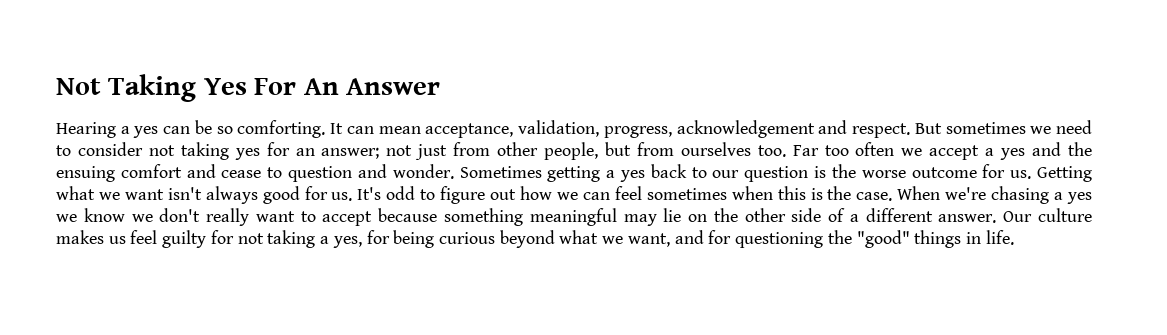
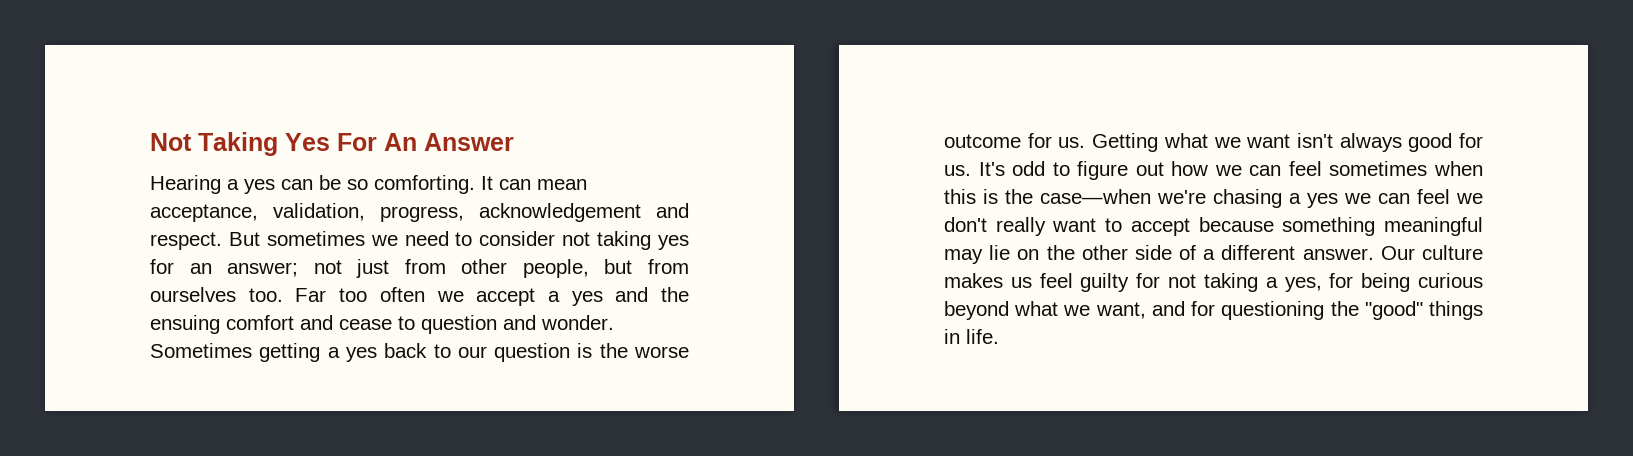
[856,186,941,201] case. When -> [1040,189,1151,204] case—when
[83,208,125,222] know -> [1378,189,1450,204] can feel

